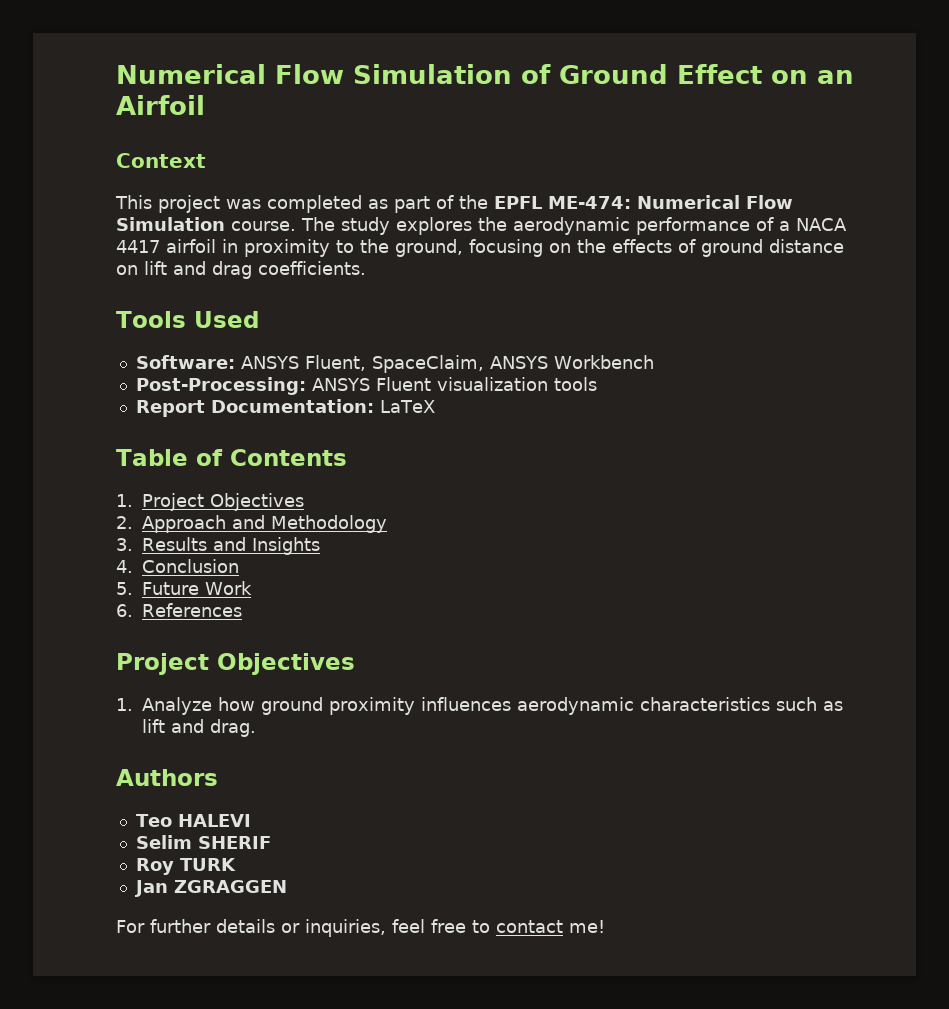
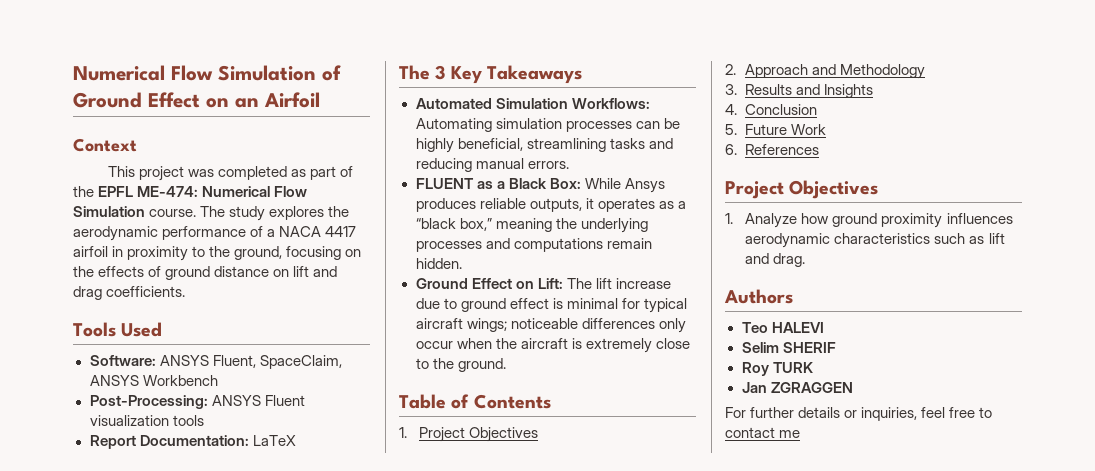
(435, 406) none -> [399,65,582,84] [415,98,650,109] [415,118,680,132] [415,138,673,153] [415,158,569,172] [415,178,665,193] [415,198,686,212] [415,218,648,233] [415,238,652,252] [415,258,462,269] [415,278,671,289] [415,298,687,313] [415,318,686,333] [415,338,690,353] [415,358,506,372] // The 3 Key Takeaways // Automated Simulation Workflows: Automating simulation processes can be highly beneficial, streamlining tasks and reducing manual errors. // FLUENT as a Black Box: While Ansys produces reliable outputs, it operates as a “black box,” meaning the underlying processes and computations remain hidden. // Ground Effect on Lift: The lift increase due to ground effect is minimal for typical aircraft wings; noticeable differences only occur when the aircraft is extremely close to the ground.
[569,920,605,933] me! -> [779,430,801,438] me

